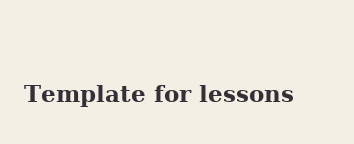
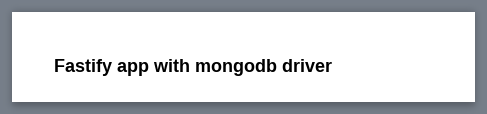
[24,85,294,107] Template for lessons -> [54,59,332,76] Fastify app with mongodb driver

